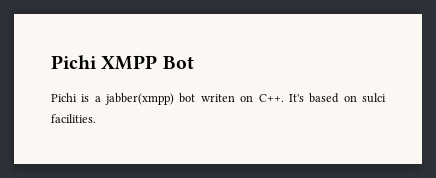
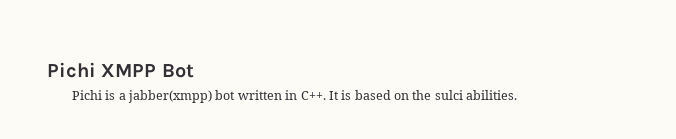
[200,93,387,103] [51,114,96,123] writen on C++. It's based on sulci facilities. -> [237,90,518,100] written in C++. It is based on the sulci abilities.

